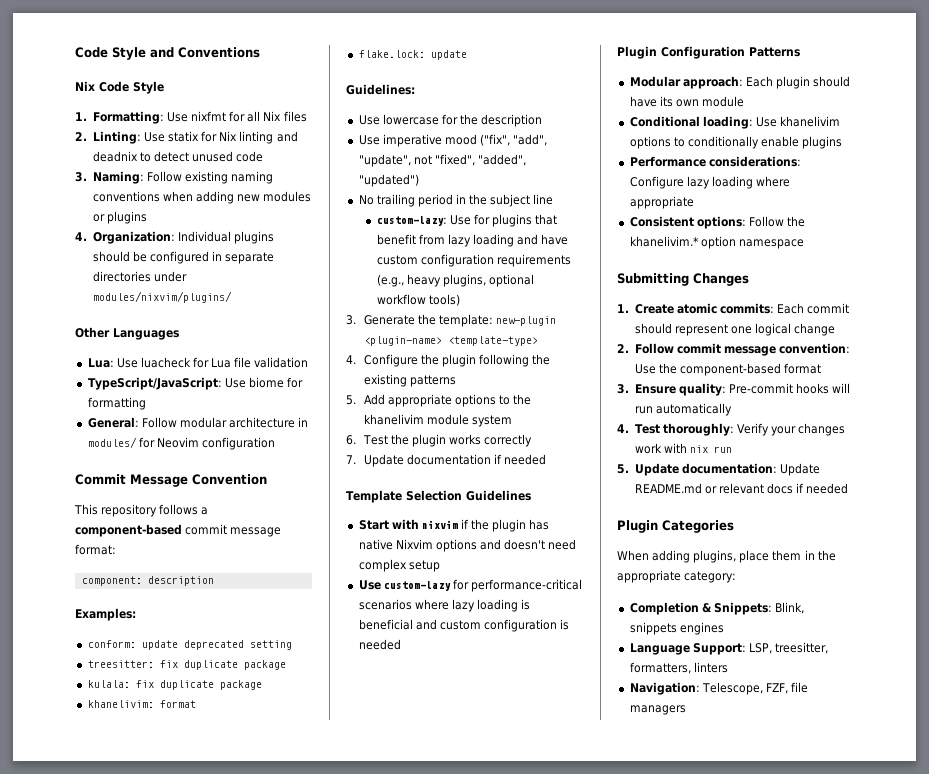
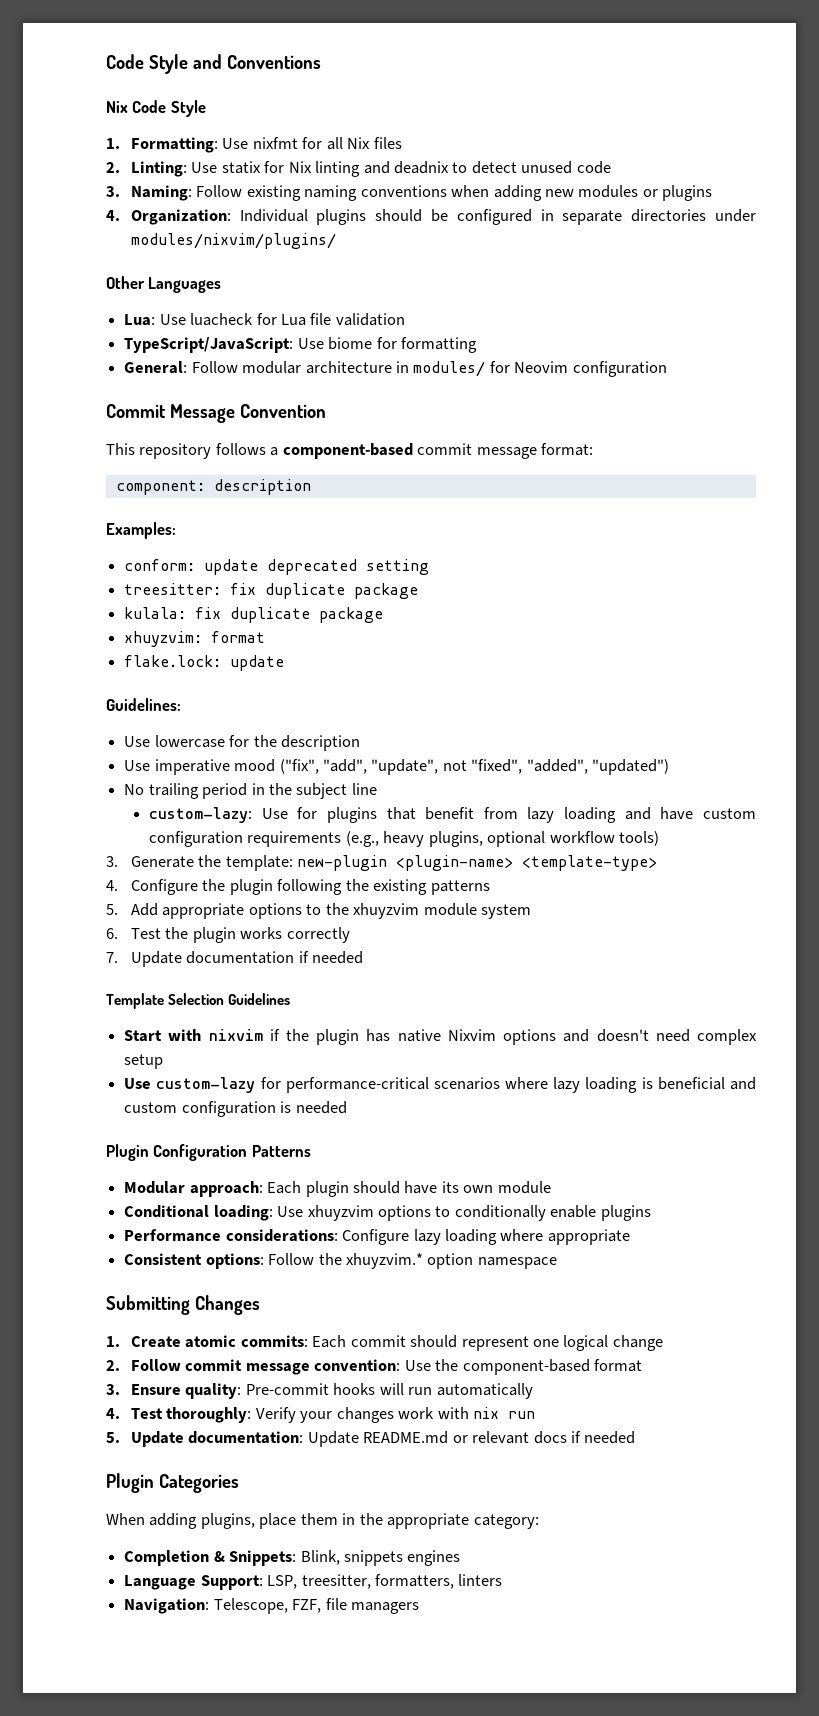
[87,700,154,708] khanelivim: -> [124,631,203,647] xhuyzvim:
[363,414,424,425] khanelivim -> [353,903,420,919] xhuyzvim
[779,116,840,127] khanelivim -> [307,1205,374,1221] xhuyzvim
[629,236,699,247] khanelivim.* -> [345,1253,423,1269] xhuyzvim.*

